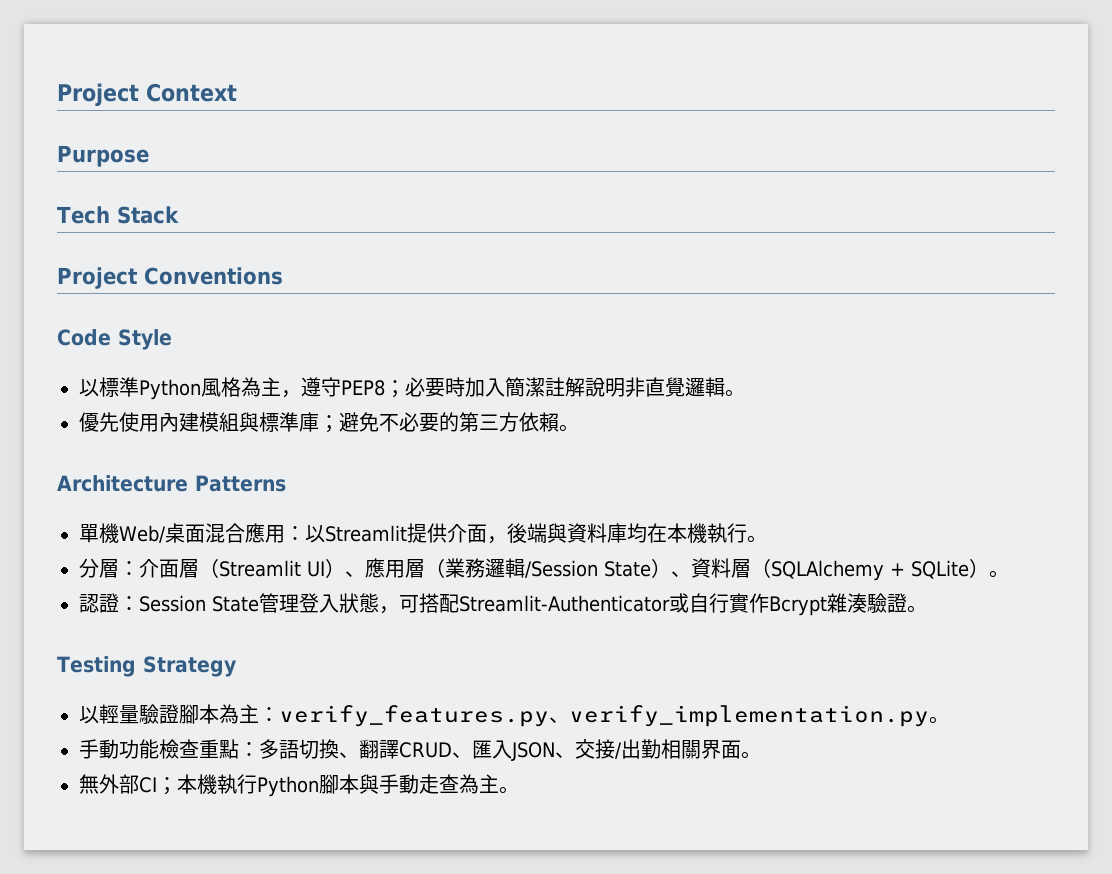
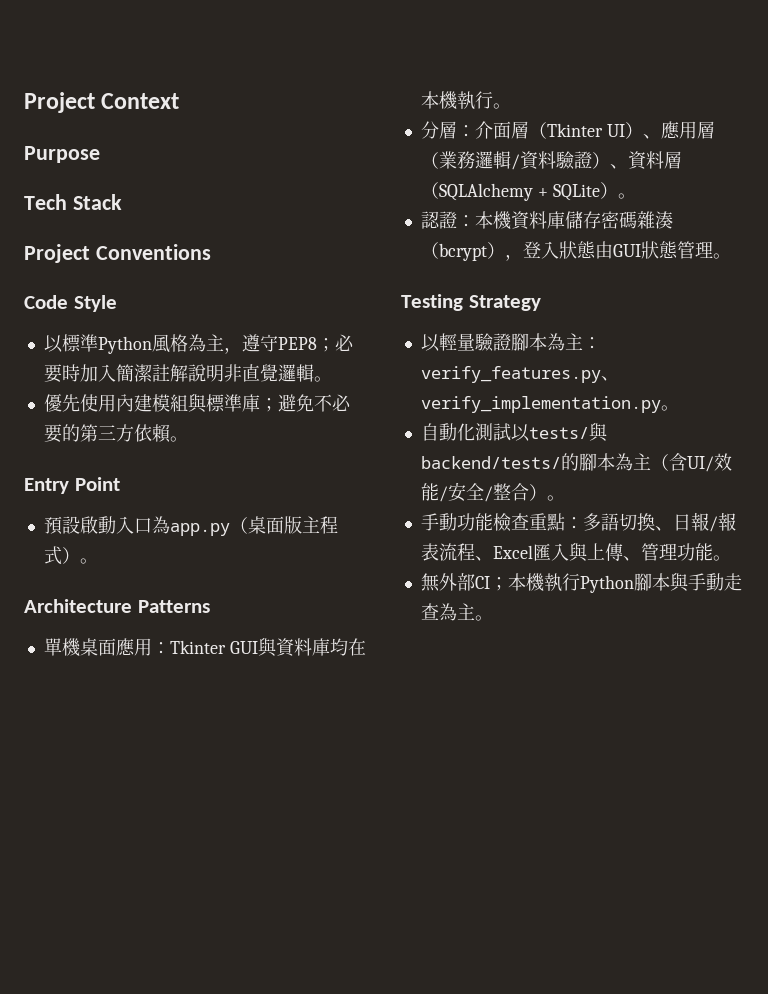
[57,475,286,492] [79,523,547,544] Architecture Patterns // 單機Web/桌面混合應用：以Streamlit提供介面，後端 -> [24,477,120,494] [43,516,338,536] [43,546,98,565] [24,599,210,613] [43,638,258,657] Entry Point // 預設啟動入口為app.py（桌面版主程式）。 // Architecture Patterns // 單機桌面應用：Tkinter GUI
[219,560,301,577] Streamlit -> [546,123,603,137] Tkinter
[525,560,651,578] /Session State -> [510,151,592,170] /資料驗證
[139,593,907,616] Session State管理登入狀態，可搭配Streamlit-Authenticator或自行實作Bcrypt雜湊驗證 -> [474,211,673,230] [420,241,713,261] 本機資料庫儲存密碼雜湊（bcrypt），登入狀態由GUI狀態管理
(949, 720) none -> [420,422,608,442] [420,453,732,472] [420,482,565,502] // 自動化測試以tests/與backend/tests/的腳本為主（含UI/效能/安全/整合）。
[359,739,741,761] 翻譯CRUD、匯入JSON、交接/出勤相關界面 -> [672,512,736,532] [420,542,713,562] 日報/報表流程、Excel匯入與上傳、管理功能

